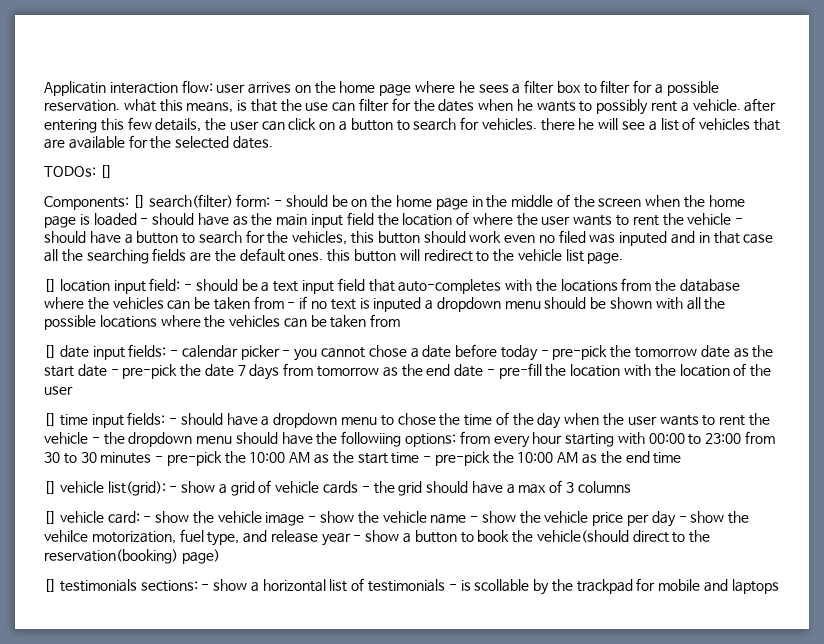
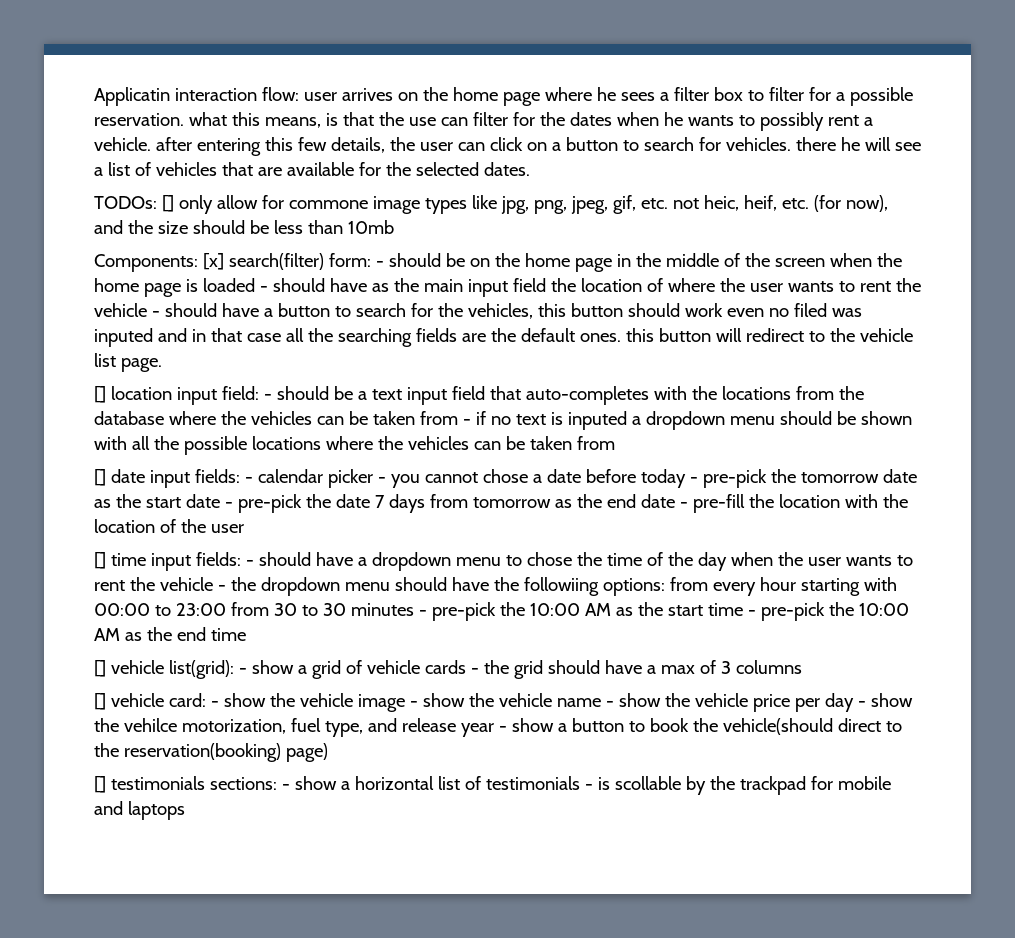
(112, 171) none -> [178,195,888,214] [94,220,394,234] only allow for commone image types like jpg, png, jpeg, gif, etc. not heic, heif, etc. (for now), and the size should be less than 10mb
[132,195,145,208] [] -> [202,253,224,270] [x]

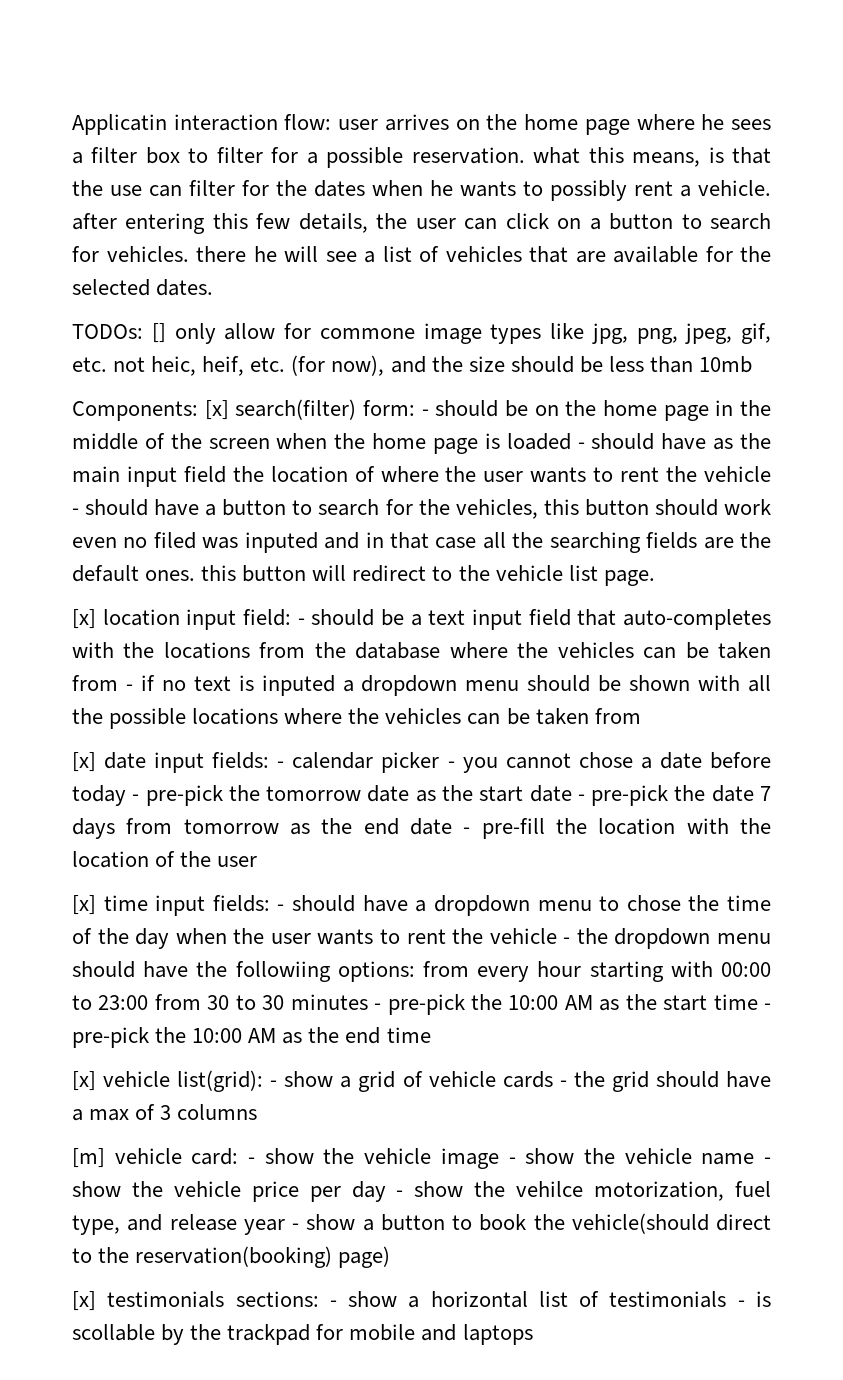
[94,386,106,403] [] -> [72,609,96,629] [x]
[94,469,106,486] [] -> [72,752,96,772] [x]
[94,552,106,569] [] -> [72,895,96,915] [x]
[94,660,106,677] [] -> [72,1071,96,1091] [x]
[94,693,106,710] [] -> [72,1148,105,1168] [m]
[94,776,106,793] [] -> [72,1291,96,1311] [x]

